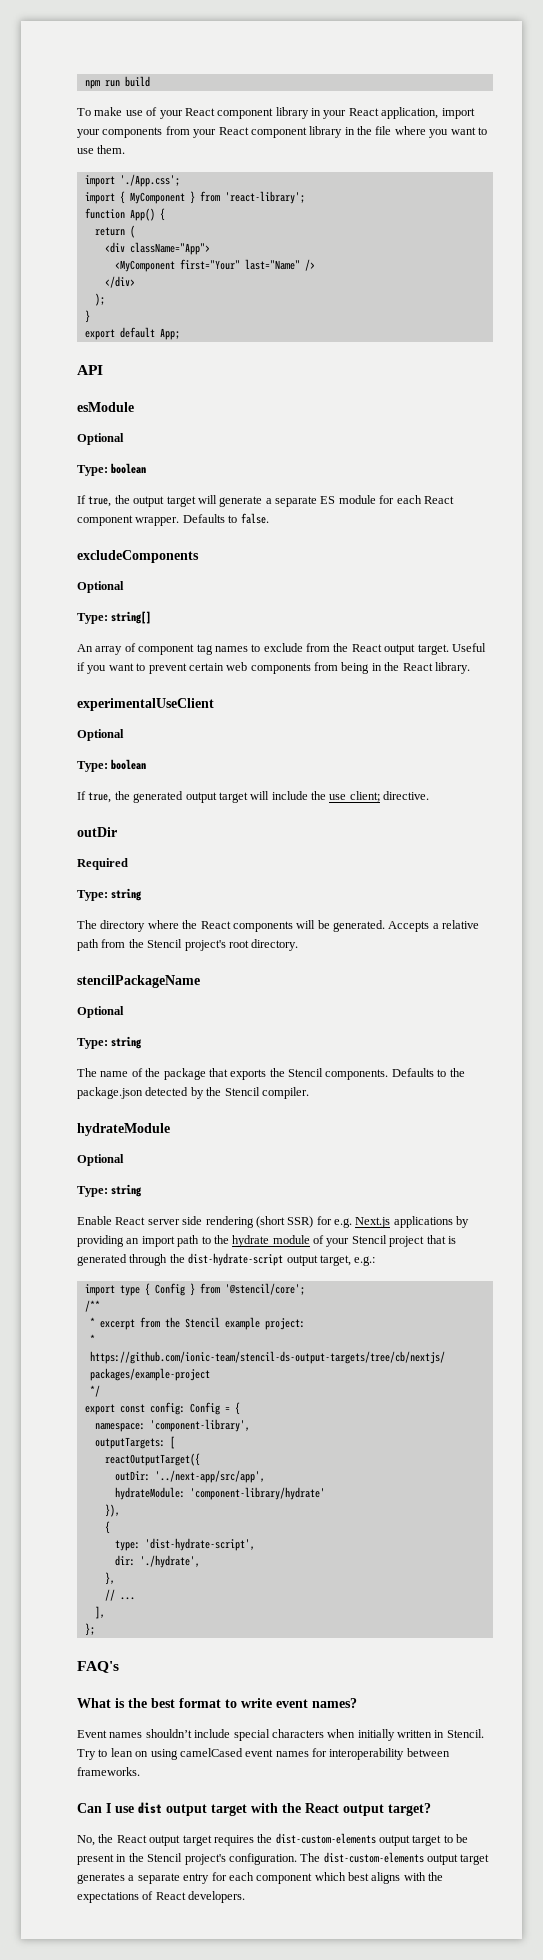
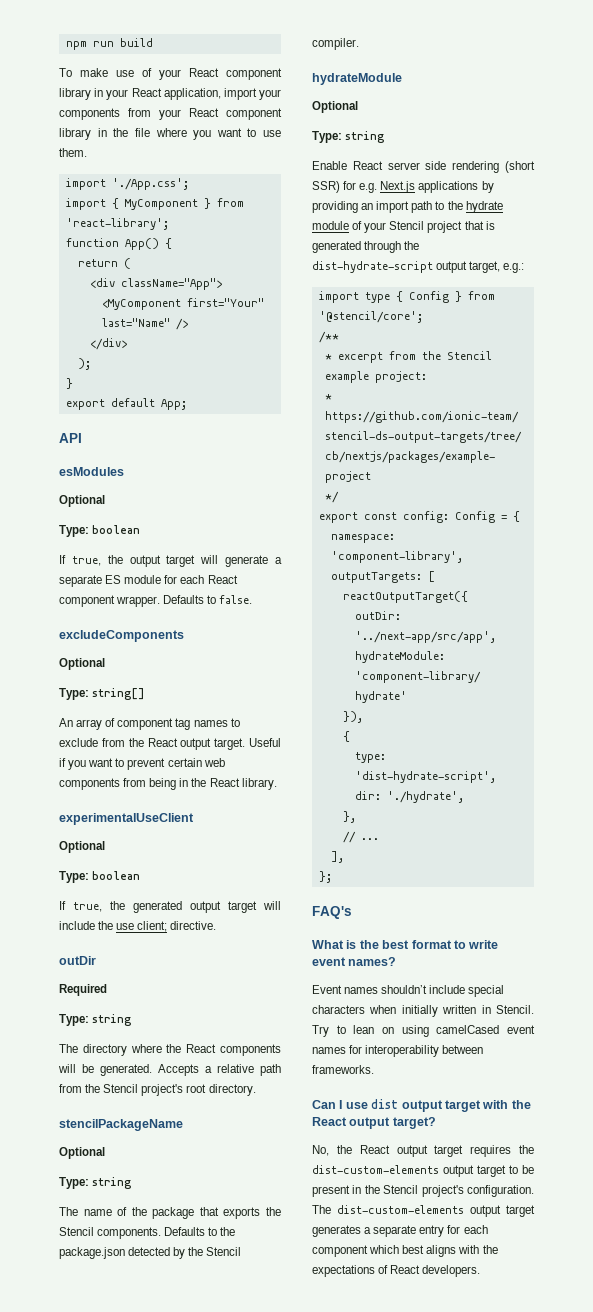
[77,402,134,412] esModule -> [59,467,124,476] esModules

